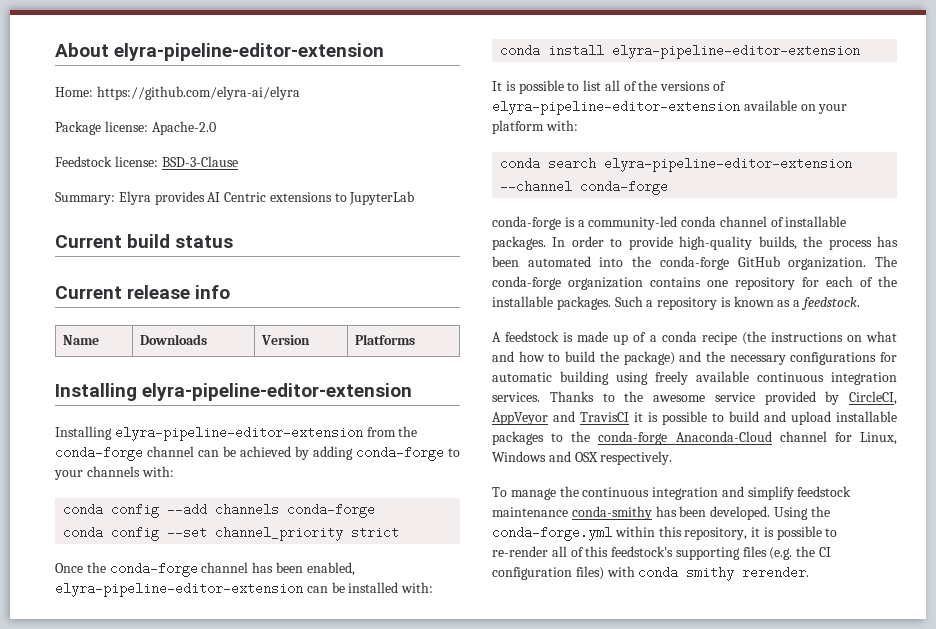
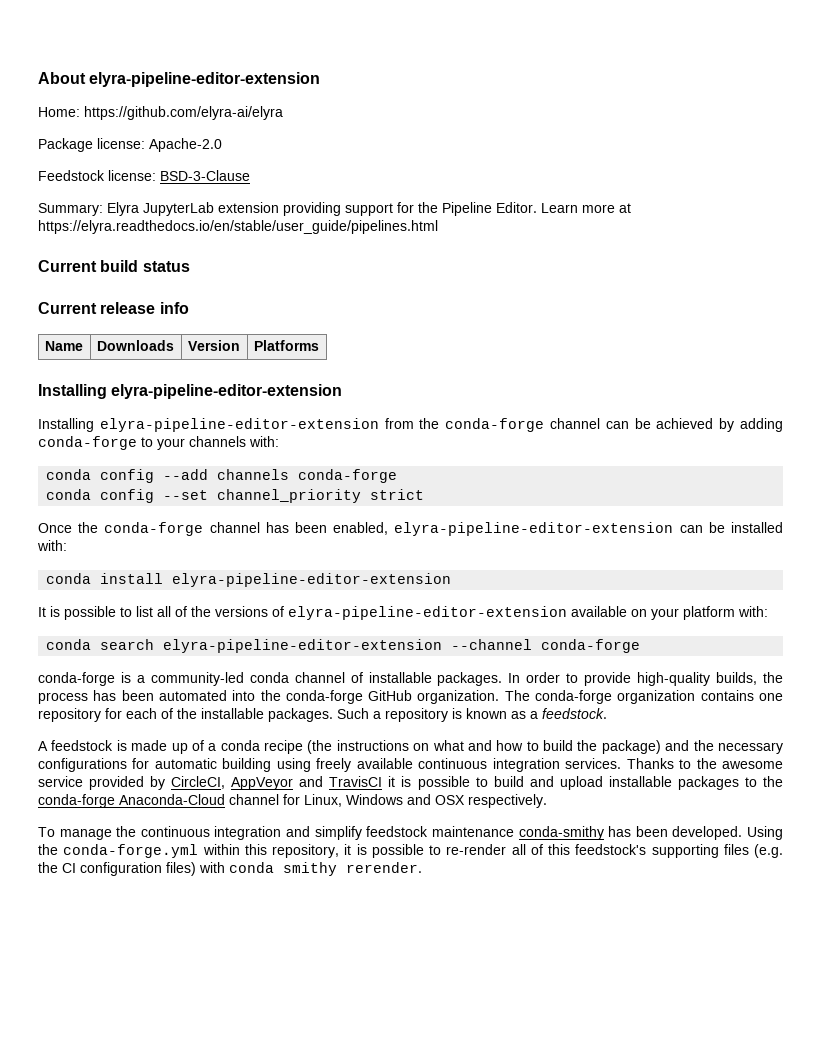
[154,191,415,205] provides AI Centric extensions to JupyterLab -> [143,202,631,216] [38,220,438,234] JupyterLab extension providing support for the Pipeline Editor. Learn more at https://elyra.readthedocs.io/en/stable/user_guide/pipelines.html

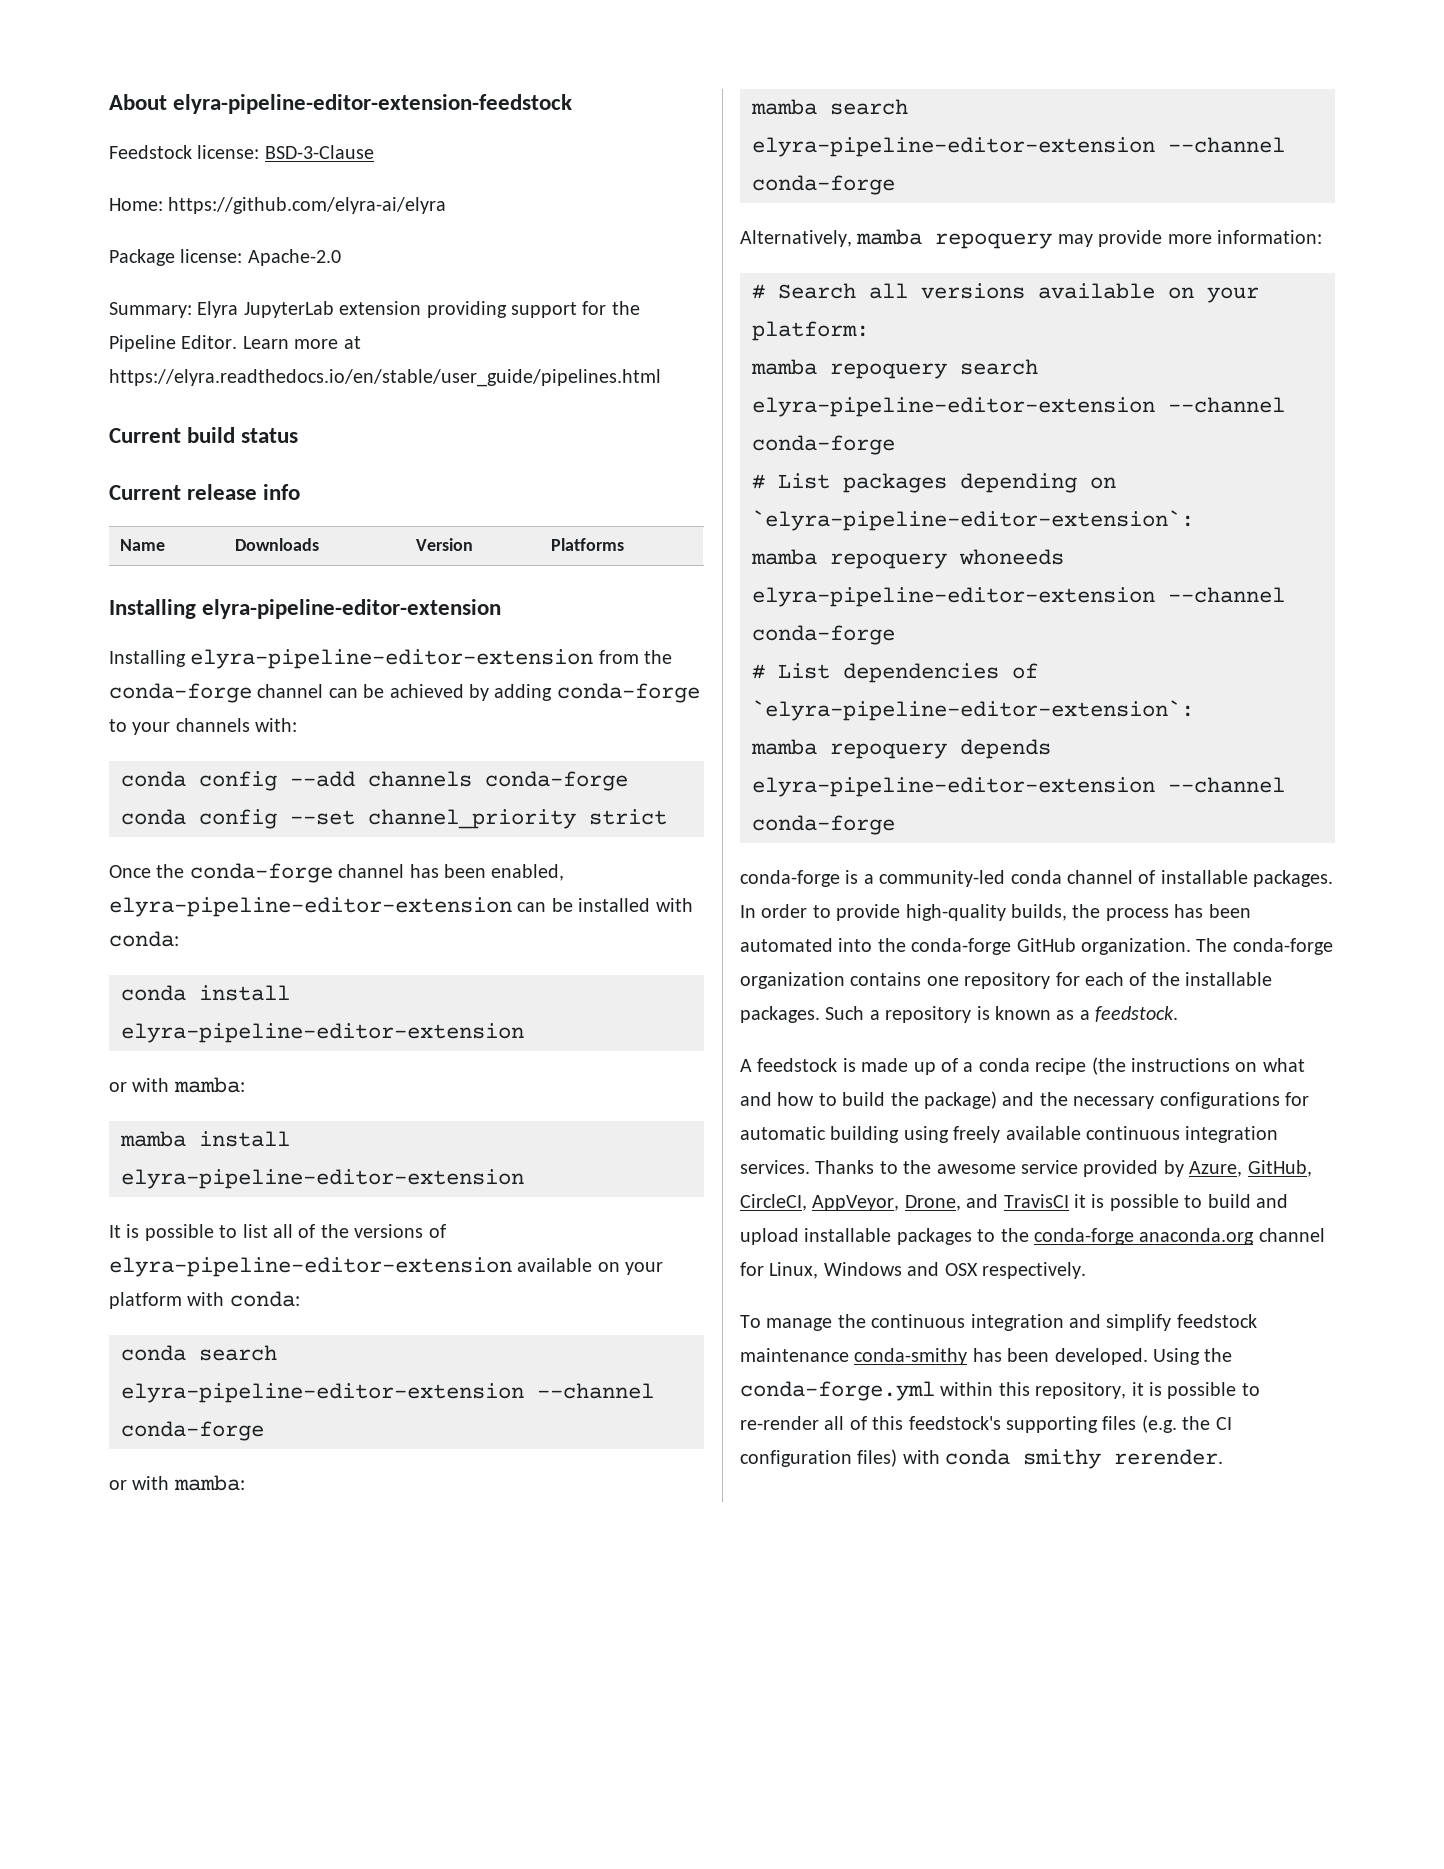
[89,72,321,87] elyra-pipeline-editor-extension -> [173,94,573,114] [109,145,374,159] elyra-pipeline-editor-extension-feedstock // Feedstock license: BSD-3-Clause
[38,170,250,181] // Feedstock license: BSD-3-Clause -> (341, 257) none
[37,540,67,551] with: -> [655,898,693,912] [109,931,179,947] with conda:
(452, 580) none -> [109,1077,245,1093] [120,1131,290,1147] [121,1169,524,1189] // or with mamba: // mamba install elyra-pipeline-editor-extension
[738,606,768,617] with: -> [187,1291,300,1307] with conda:
(641, 646) none -> [109,1475,245,1491] [751,99,908,115] [752,137,1285,157] [752,175,895,195] [740,229,1322,249] [752,283,1259,303] [752,321,869,341] [751,359,1038,379] [752,397,1285,417] [752,435,895,455] [752,473,1116,493] [752,510,1194,531] [751,549,1064,569] [752,587,1285,607] [752,625,895,645] [752,663,1038,683] [752,700,1194,721] [751,739,1051,759] [752,777,1285,797] [752,815,895,835] // or with mamba: // mamba search elyra-pipeline-editor-extension --channel conda-forge // Alternatively, mamba repoquery may provide more information: // # Search all versions available on your platform: // mamba repoquery search elyra-pipeline-editor-extension --channel conda-forge // # List packages depending on `elyra-pipeline-editor-extension`: // mamba repoquery whoneeds elyra-pipeline-editor-extension --channel conda-forge // # List dependencies of `elyra-pipeline-editor-extension`: // mamba repoquery depends elyra-pipeline-editor-extension --channel conda-forge
[171,776,294,790] CircleCI, AppVeyor -> [1189,1160,1312,1177] [740,1194,961,1211] Azure, GitHub, CircleCI, AppVeyor, Drone,
[119,794,225,805] Anaconda-Cloud -> [1139,1228,1255,1245] anaconda.org

